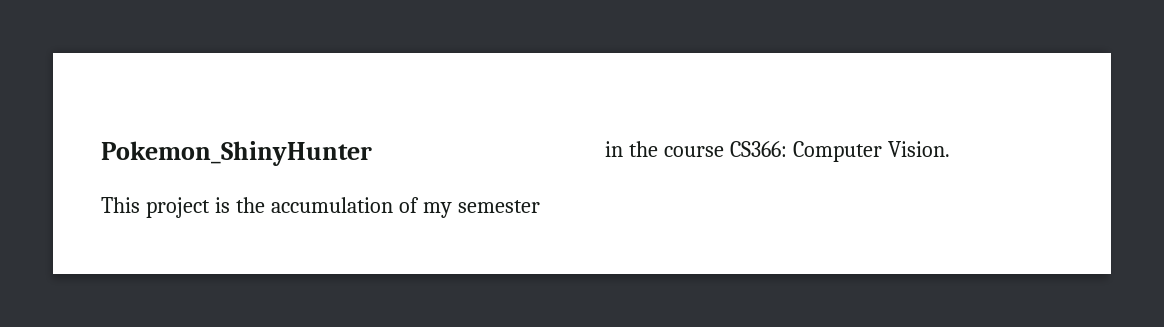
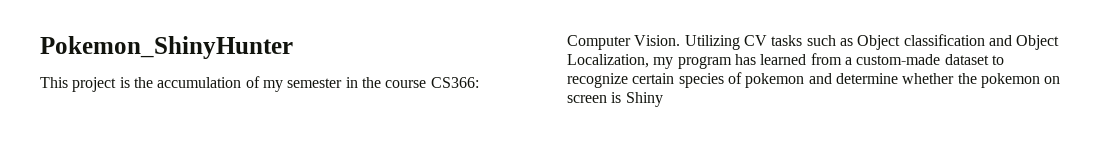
(950, 149) none -> [684,34,1060,50] [567,53,1004,69] [567,72,1061,88] [567,92,663,107] Utilizing CV tasks such as Object classification and Object Localization, my program has learned from a custom-made dataset to recognize certain species of pokemon and determine whether the pokemon on screen is Shiny

